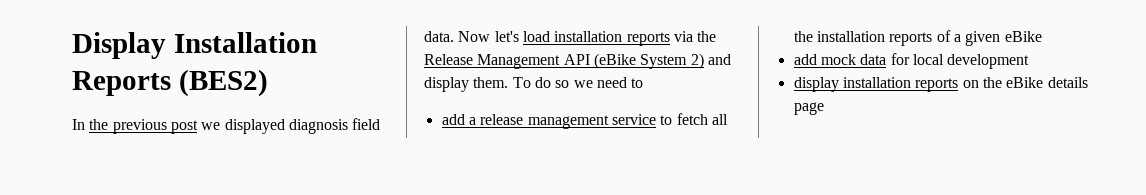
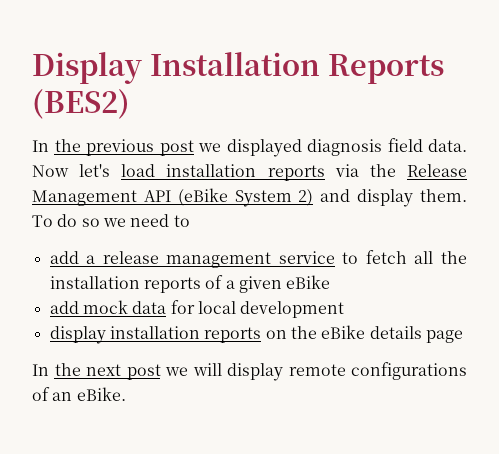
(824, 108) none -> [32,362,467,381] [32,387,126,401] // In the next post we will display remote configurations of an eBike.

